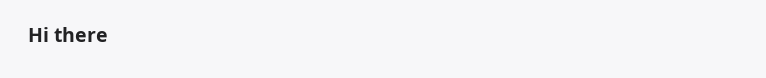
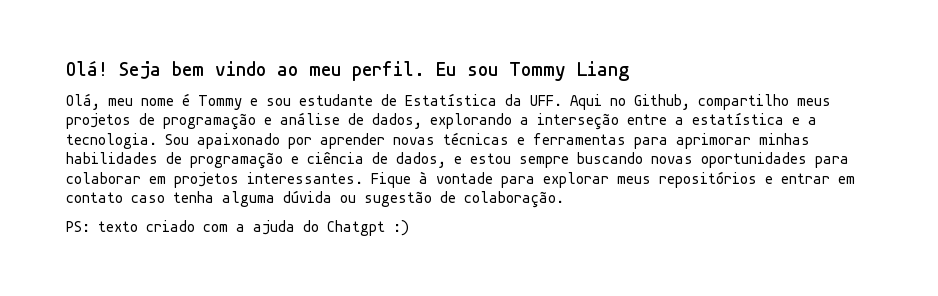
[28,27,109,42] Hi there -> [66,60,629,81] [66,93,831,110] [66,112,817,130] [66,132,810,149] [66,152,849,169] [66,171,855,188] [66,190,564,208] [66,220,409,236] Olá! Seja bem vindo ao meu perfil. Eu sou Tommy Liang // Olá, meu nome é Tommy e sou estudante de Estatística da UFF. Aqui no Github, compartilho meus projetos de programação e análise de dados, explorando a interseção entre a estatística e a tecnologia. Sou apaixonado por aprender novas técnicas e ferramentas para aprimorar minhas habilidades de programação e ciência de dados, e estou sempre buscando novas oportunidades para colaborar em projetos interessantes. Fique à vontade para explorar meus repositórios e entrar em contato caso tenha alguma dúvida ou sugestão de colaboração. // PS: texto criado com a ajuda do Chatgpt :)

